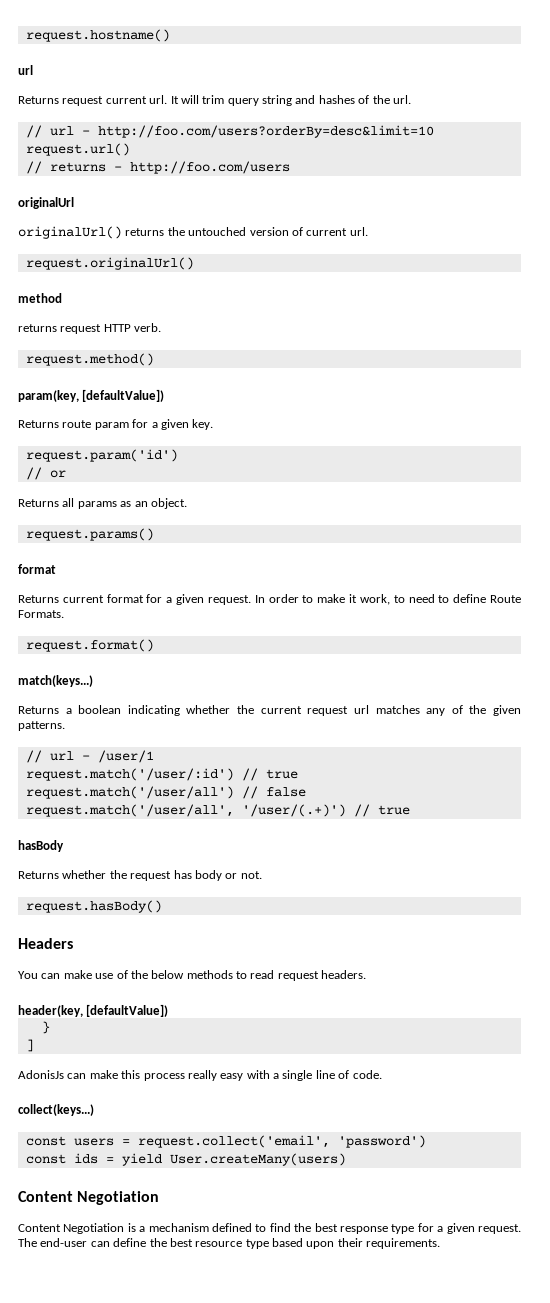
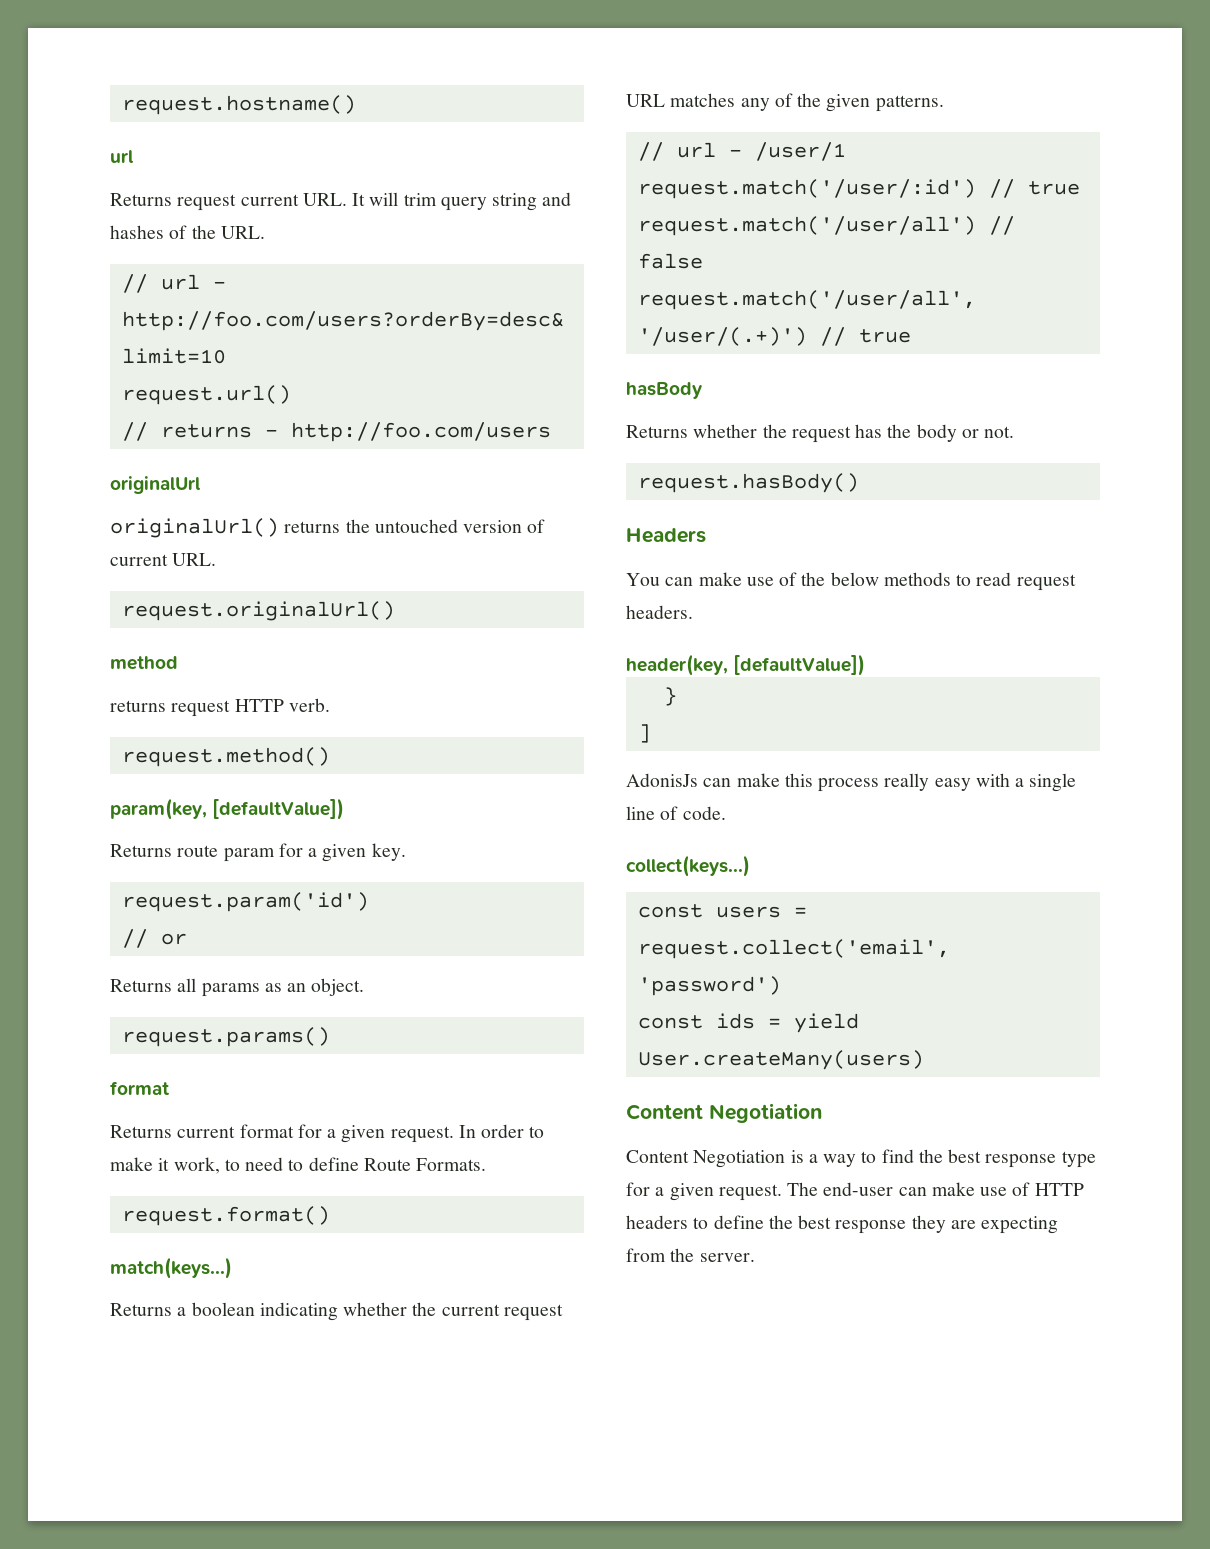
[149,95,168,104] url. -> [302,193,347,206] URL.
[392,95,411,104] url. -> [220,226,265,239] URL.
[349,227,368,236] url. -> [172,553,217,566] URL.
[353,705,369,714] url -> [626,94,665,107] URL
(192, 874) none -> [887,424,912,438] the
[148,1223,253,1232] mechanism defined -> [823,1154,857,1167] way
[113,1238,441,1249] define the best resource type based upon their requirements. -> [931,1182,1084,1196] [626,1215,1059,1234] [626,1248,755,1262] make use of HTTP headers to define the best response they are expecting from the server.

